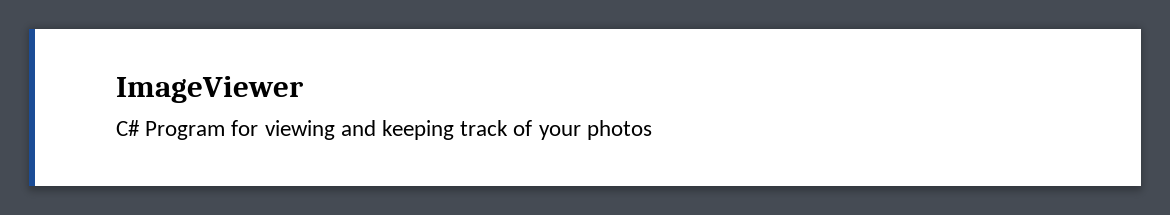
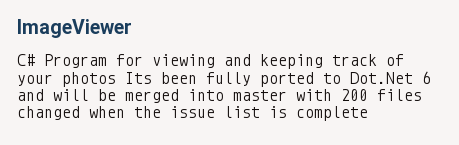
(652, 130) none -> [125,71,431,87] [17,89,422,103] [17,106,368,121] Its been fully ported to Dot.Net 6 and will be merged into master with 200 files changed when the issue list is complete

